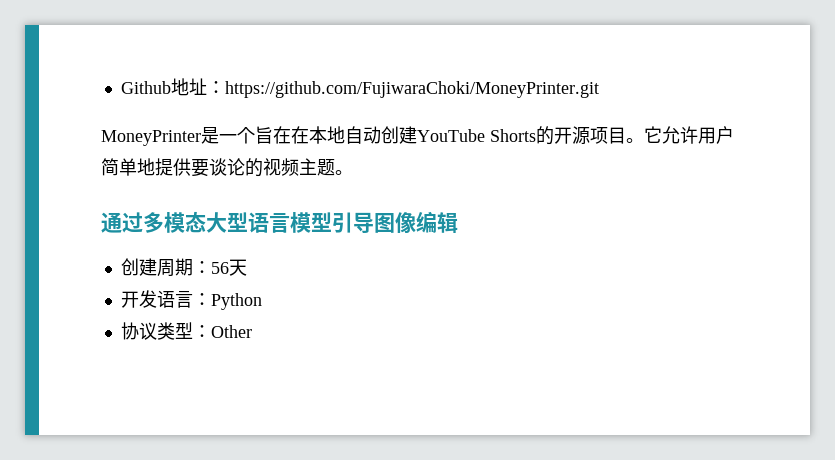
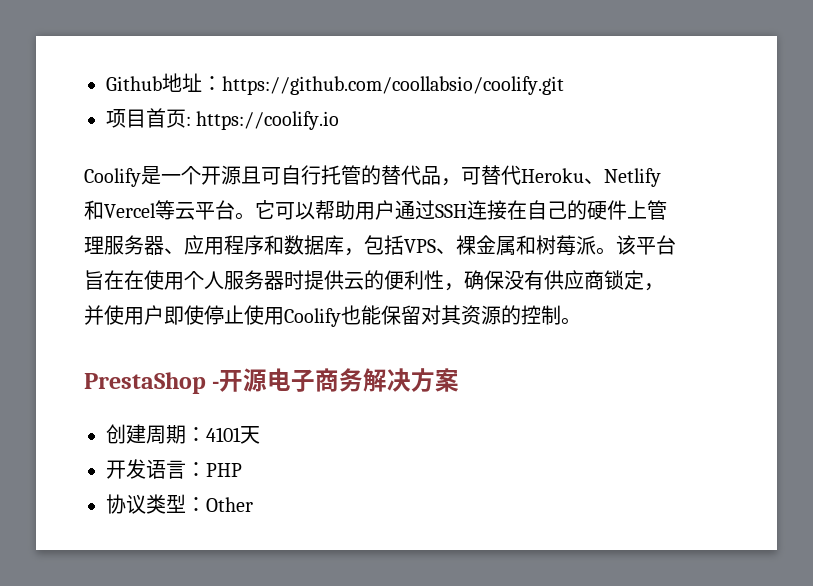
[224,81,599,98] [101,126,734,146] [101,158,353,177] [101,211,458,233] https://github.com/FujiwaraChoki/MoneyPrinter.git // MoneyPrinter是一个旨在在本地自动创建YouTube Shorts的开源项目。它允许用户简单地提供要谈论的视频主题。 // 通过多模态大型语言模型引导图像编辑 -> [222,76,564,95] [106,108,340,130] [84,165,661,187] [84,200,667,220] [84,235,676,256] [84,270,664,291] [84,305,581,327] [84,368,460,394] https://github.com/coollabsio/coolify.git // 项目首页: https://coolify.io // Coolify是一个开源且可自行托管的替代品，可替代Heroku、Netlify和Vercel等云平台。它可以帮助用户通过SSH连接在自己的硬件上管理服务器、应用程序和数据库，包括VPS、裸金属和树莓派。该平台旨在在使用个人服务器时提供云的便利性，确保没有供应商锁定，并使用户即使停止使用Coolify也能保留对其资源的控制。 // PrestaShop -开源电子商务解决方案
[210,262,229,274] 56 -> [206,427,241,442] 4101
[210,293,262,310] Python -> [206,463,242,477] PHP

